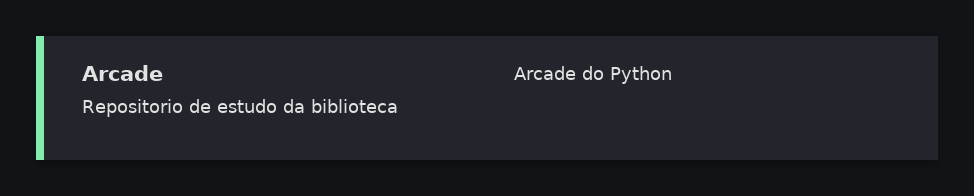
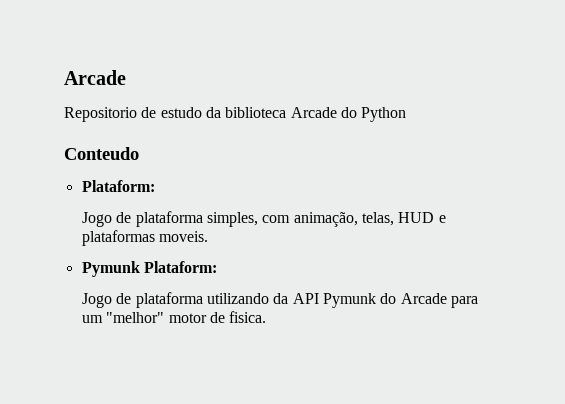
(672, 75) none -> [64,147,139,160] [81,180,155,192] [82,211,446,227] [82,230,209,246] [81,261,217,277] [82,292,478,308] [82,311,267,323] // Conteudo // Plataform: // Jogo de plataforma simples, com animação, telas, HUD e plataformas moveis. // Pymunk Plataform: // Jogo de plataforma utilizando da API Pymunk do Arcade para um "melhor" motor de fisica.

